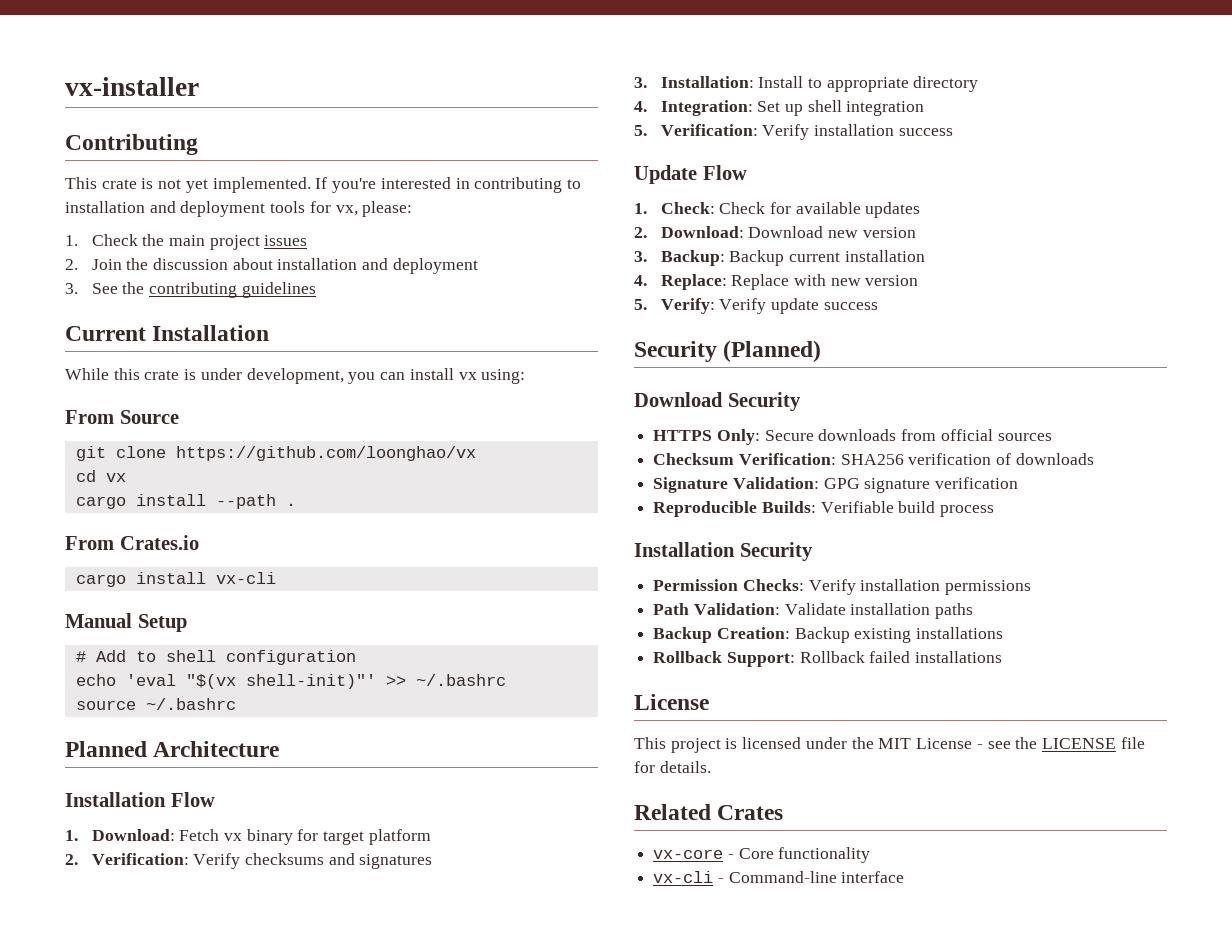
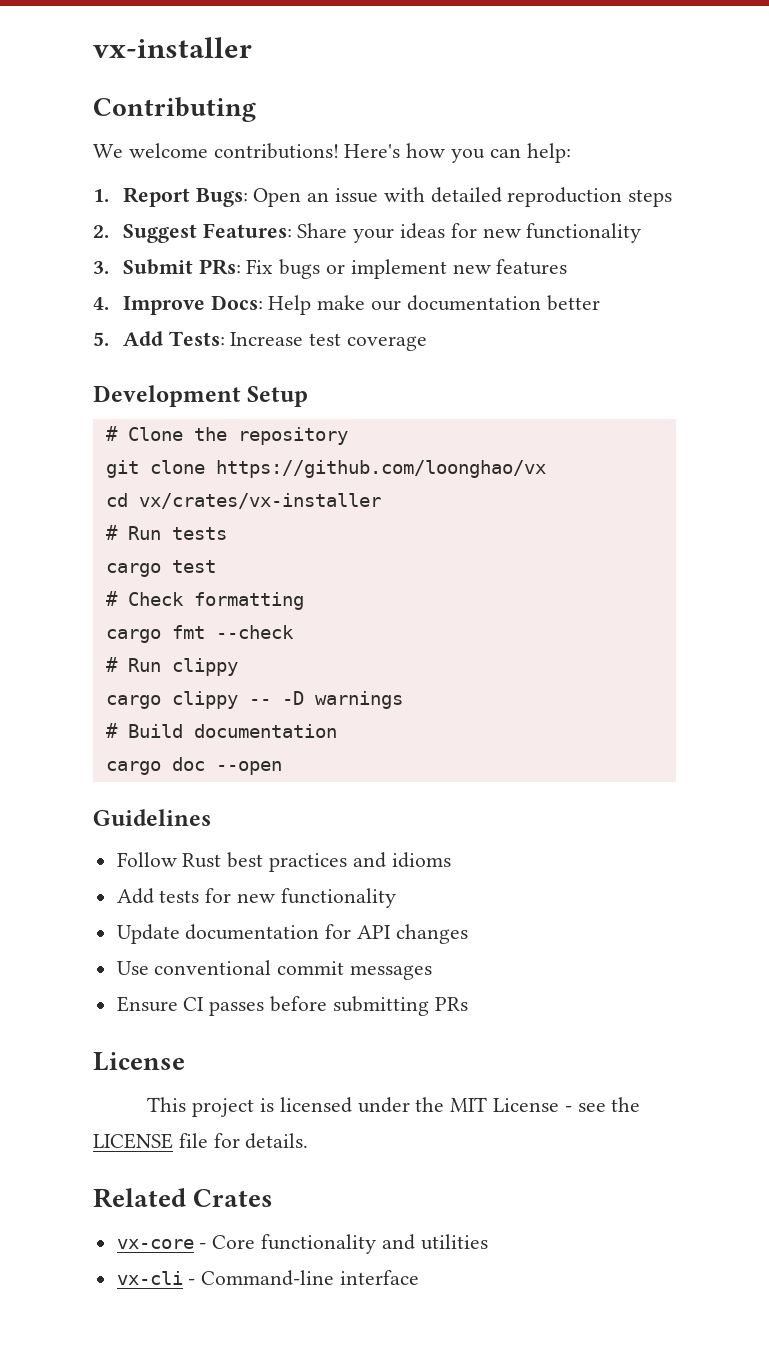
[65,177,581,193] [65,201,413,217] [65,234,308,250] [65,258,478,274] [65,282,316,298] [65,325,270,341] [65,368,526,384] [65,410,179,424] [75,446,476,461] [75,470,126,482] [75,494,296,509] [65,535,199,550] [75,572,276,587] [65,613,187,632] [75,650,356,665] [75,674,506,689] [75,698,236,710] [65,741,280,757] [65,792,215,807] [65,829,431,845] [65,853,433,869] [634,76,979,92] [634,100,925,116] [634,124,953,140] [634,165,747,184] [634,202,921,218] [634,226,916,238] [634,250,925,266] [634,274,919,290] [634,298,878,314] [634,340,822,362] [634,392,801,411] [653,429,1052,445] [653,453,1094,465] [653,477,1019,493] [653,501,995,517] [634,542,813,561] [653,579,1032,595] [653,603,974,619] [653,627,1004,643] [653,651,1003,667] This crate is not yet implemented. If you're interested in contributing to installation and deployment tools for vx, please: // 1. Check the main project issues // 2. Join the discussion about installation and deployment // 3. See the contributing guidelines // Current Installation // While this crate is under development, you can install vx using: // From Source // git clone https://github.com/loonghao/vx // cd vx // cargo install --path . // From Crates.io // cargo install vx-cli // Manual Setup // # Add to shell configuration // echo 'eval "$(vx shell-init)"' >> ~/.bashrc // source ~/.bashrc // Planned Architecture // Installation Flow // 1. Download: Fetch vx binary for target platform // 2. Verification: Verify checksums and signatures // 3. Installation: Install to appropriate directory // 4. Integration: Set up shell integration // 5. Verification: Verify installation success // Update Flow // 1. Check: Check for available updates // 2. Download: Download new version // 3. Backup: Backup current installation // 4. Replace: Replace with new version // 5. Verify: Verify update success // Security (Planned) // Download Security // HTTPS Only: Secure downloads from official sources // Checksum Verification: SHA256 verification of downloads // Signature Validation: GPG signature verification // Reproducible Builds: Verifiable build process // Installation Security // Permission Checks: Verify installation permissions // Path Validation: Validate installation paths // Backup Creation: Backup existing installations // Rollback Support: Rollback failed installations -> [93,143,571,163] [93,187,673,207] [93,223,642,243] [93,259,568,279] [93,295,600,315] [93,331,427,351] [93,385,309,407] [105,426,348,445] [105,460,546,478] [105,493,381,509] [105,525,227,540] [105,560,216,577] [105,591,304,610] [105,625,294,643] [105,657,238,676] [105,691,403,709] [105,723,337,738] [105,757,282,775] [93,809,211,826] [116,852,451,872] [116,888,396,908] [116,924,468,944] [116,960,433,980] [116,996,468,1016] We welcome contributions! Here's how you can help: // 1. Report Bugs: Open an issue with detailed reproduction steps // 2. Suggest Features: Share your ideas for new functionality // 3. Submit PRs: Fix bugs or implement new features // 4. Improve Docs: Help make our documentation better // 5. Add Tests: Increase test coverage // Development Setup // # Clone the repository // git clone https://github.com/loonghao/vx // cd vx/crates/vx-installer // # Run tests // cargo test // # Check formatting // cargo fmt --check // # Run clippy // cargo clippy -- -D warnings // # Build documentation // cargo doc --open // Guidelines // Follow Rust best practices and idioms // Add tests for new functionality // Update documentation for API changes // Use conventional commit messages // Ensure CI passes before submitting PRs
(871, 855) none -> [381,1234,488,1250] and utilities

